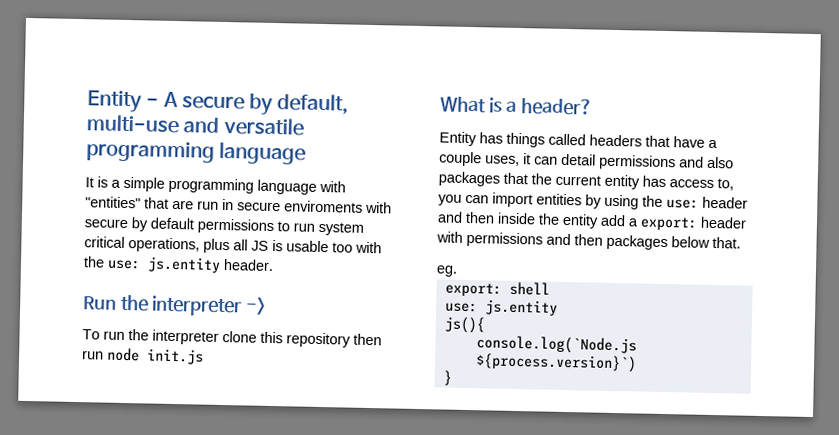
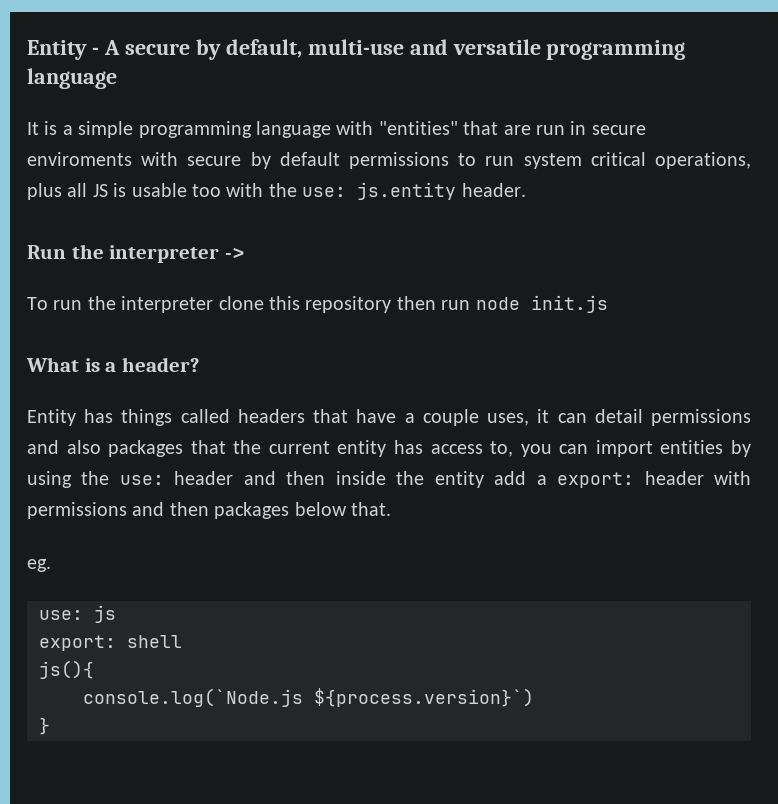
(458, 271) none -> [39,605,116,623] // use: js
[444,299,558,316] // use: js.entity -> (182, 641) none

